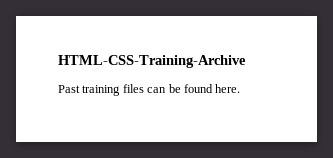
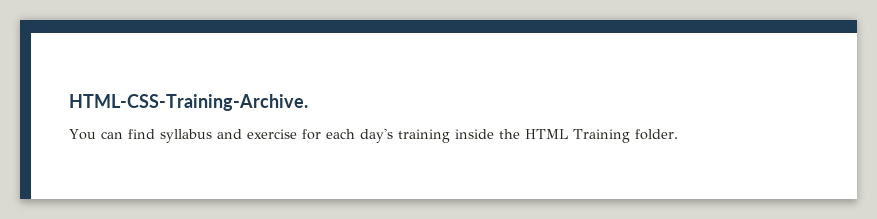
[58,55,246,68] [58,84,241,96] HTML-CSS-Training-Archive // Past training files can be found here. -> [69,94,308,111] [69,128,678,143] HTML-CSS-Training-Archive. // You can find syllabus and exercise for each day's training inside the HTML Training folder.

